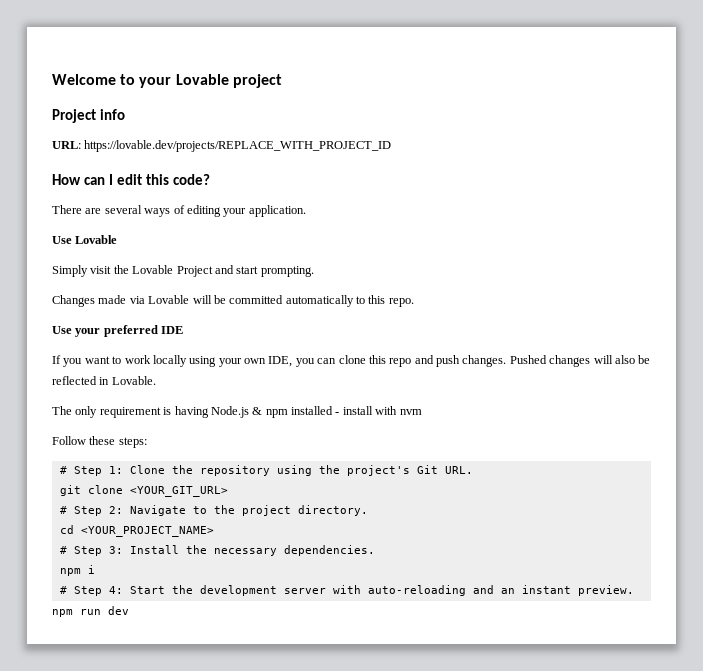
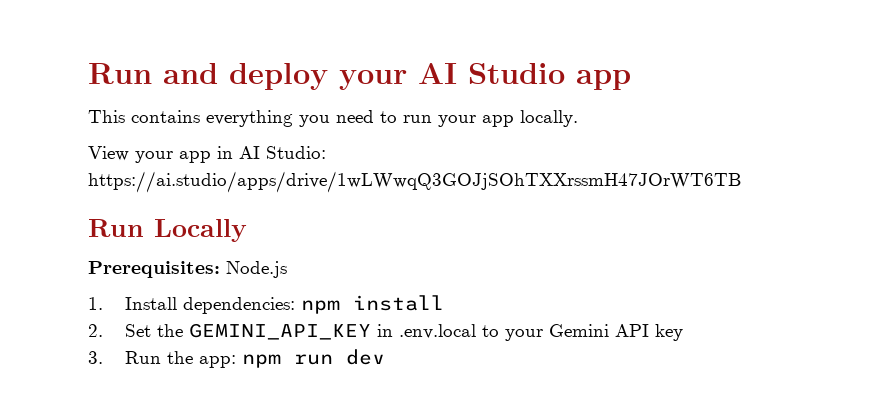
[52,74,282,88] [52,109,125,123] [52,140,392,152] [52,174,210,185] [52,205,306,217] [52,235,118,244] [52,265,314,277] [52,295,414,307] [52,325,184,337] [52,355,651,367] [52,376,156,385] [52,406,422,418] [52,436,147,448] [59,465,473,476] [59,485,228,497] [59,505,368,516] [59,525,214,537] [59,545,375,556] [59,565,95,576] [59,585,634,596] Welcome to your Lovable project // Project info // URL: https://lovable.dev/projects/REPLACE_WITH_PROJECT_ID // How can I edit this code? // There are several ways of editing your application. // Use Lovable // Simply visit the Lovable Project and start prompting. // Changes made via Lovable will be committed automatically to this repo. // Use your preferred IDE // If you want to work locally using your own IDE, you can clone this repo and push changes. Pushed changes will also be reflected in Lovable. // The only requirement is having Node.js & npm installed - install with nvm // Follow these steps: // # Step 1: Clone the repository using the project's Git URL. // git clone <YOUR_GIT_URL> // # Step 2: Navigate to the project directory. // cd <YOUR_PROJECT_NAME> // # Step 3: Install the necessary dependencies. // npm i // # Step 4: Start the development server with auto-reloading and an instant preview. // -> [88,63,631,90] [88,110,578,127] [88,146,326,163] [88,171,741,193] [88,219,247,242] [88,261,287,278] [88,295,445,314] [88,323,684,341] [88,351,237,368] Run and deploy your AI Studio app // This contains everything you need to run your app locally. // View your app in AI Studio: https://ai.studio/apps/drive/1wLWwqQ3GOJjSOhTXXrssmH47JOrWT6TB // Run Locally // Prerequisites: Node.js // 1. Install dependencies: npm install // 2. Set the GEMINI_API_KEY in .env.local to your Gemini API key // 3. Run the app:

